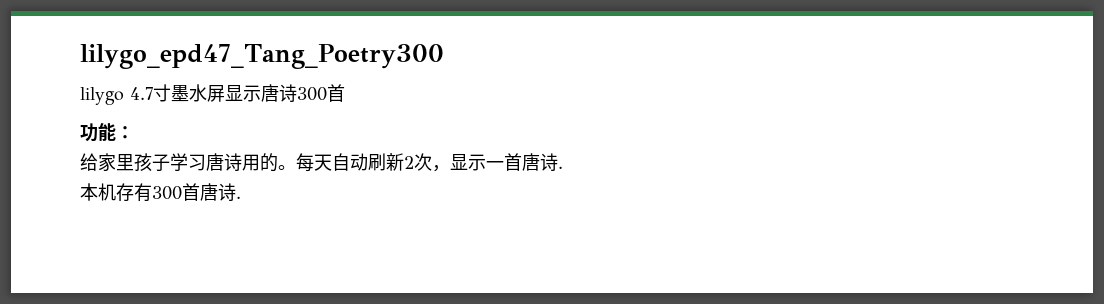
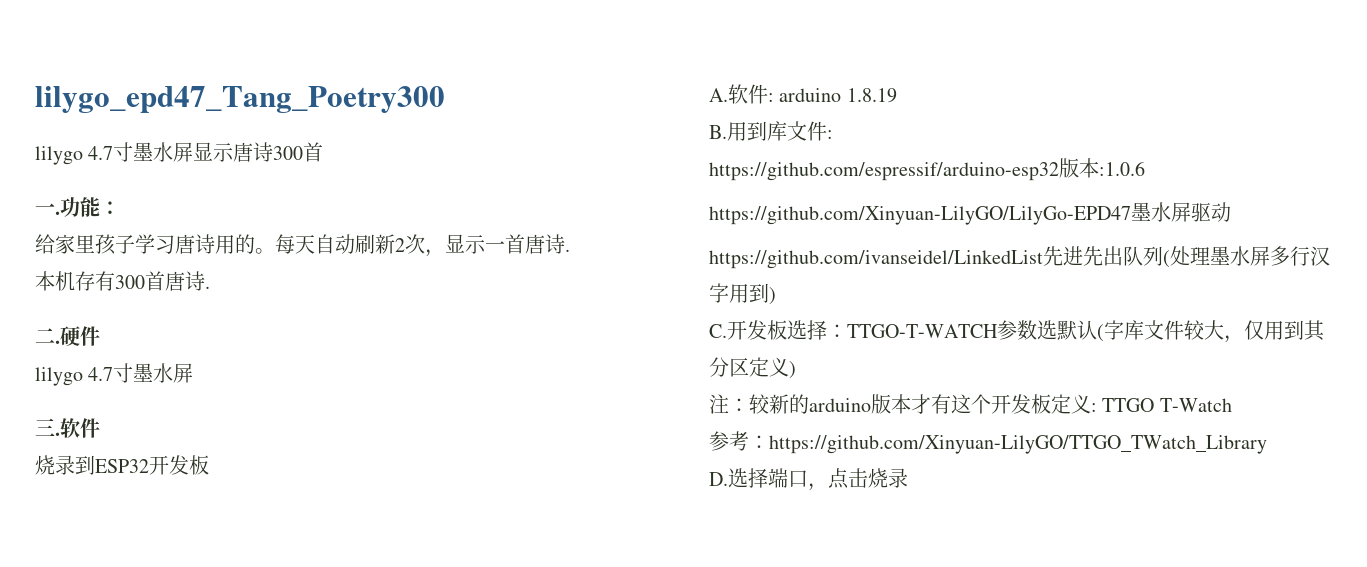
(345, 93) none -> [35,203,60,215] 一.
(241, 197) none -> [35,326,100,346] [35,363,194,386] [35,418,100,438] [35,455,209,475] [709,84,897,104] [709,121,833,141] [709,158,1145,181] [709,202,1231,225] [709,246,1330,269] [709,283,776,305] [709,320,1325,343] [709,357,796,379] [709,394,1232,414] [709,431,1267,454] [709,468,908,491] // 二.硬件 // lilygo 4.7寸墨水屏 // 三.软件 // 烧录到ESP32开发板 // A.软件: arduino 1.8.19 // B.用到库文件: // https://github.com/espressif/arduino-esp32版本:1.0.6 // https://github.com/Xinyuan-LilyGO/LilyGo-EPD47墨水屏驱动 // https://github.com/ivanseidel/LinkedList先进先出队列(处理墨水屏多行汉字用到) // C.开发板选择：TTGO-T-WATCH参数选默认(字库文件较大，仅用到其分区定义) // 注：较新的arduino版本才有这个开发板定义: TTGO T-Watch // 参考：https://github.com/Xinyuan-LilyGO/TTGO_TWatch_Library // D.选择端口，点击烧录

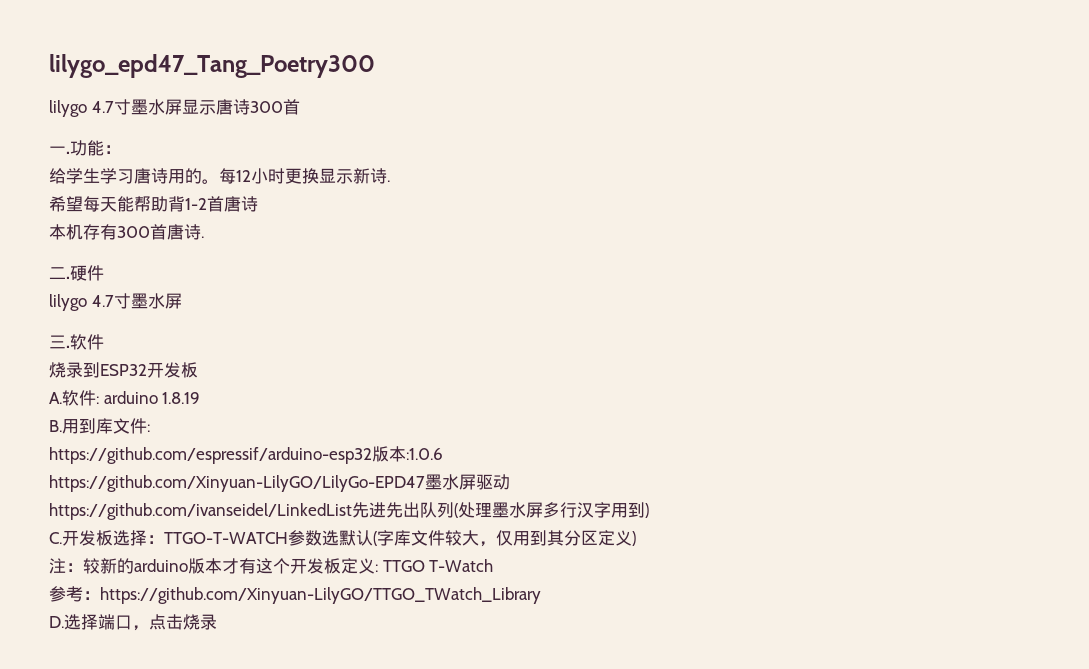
[55,234,135,255] 家里孩子 -> [66,168,100,184] 学生
[295,234,570,257] 天自动刷新2次，显示一首唐诗. -> [236,168,390,184] [49,196,258,212] 12小时更换显示新诗. // 希望每天能帮助背1-2首唐诗

